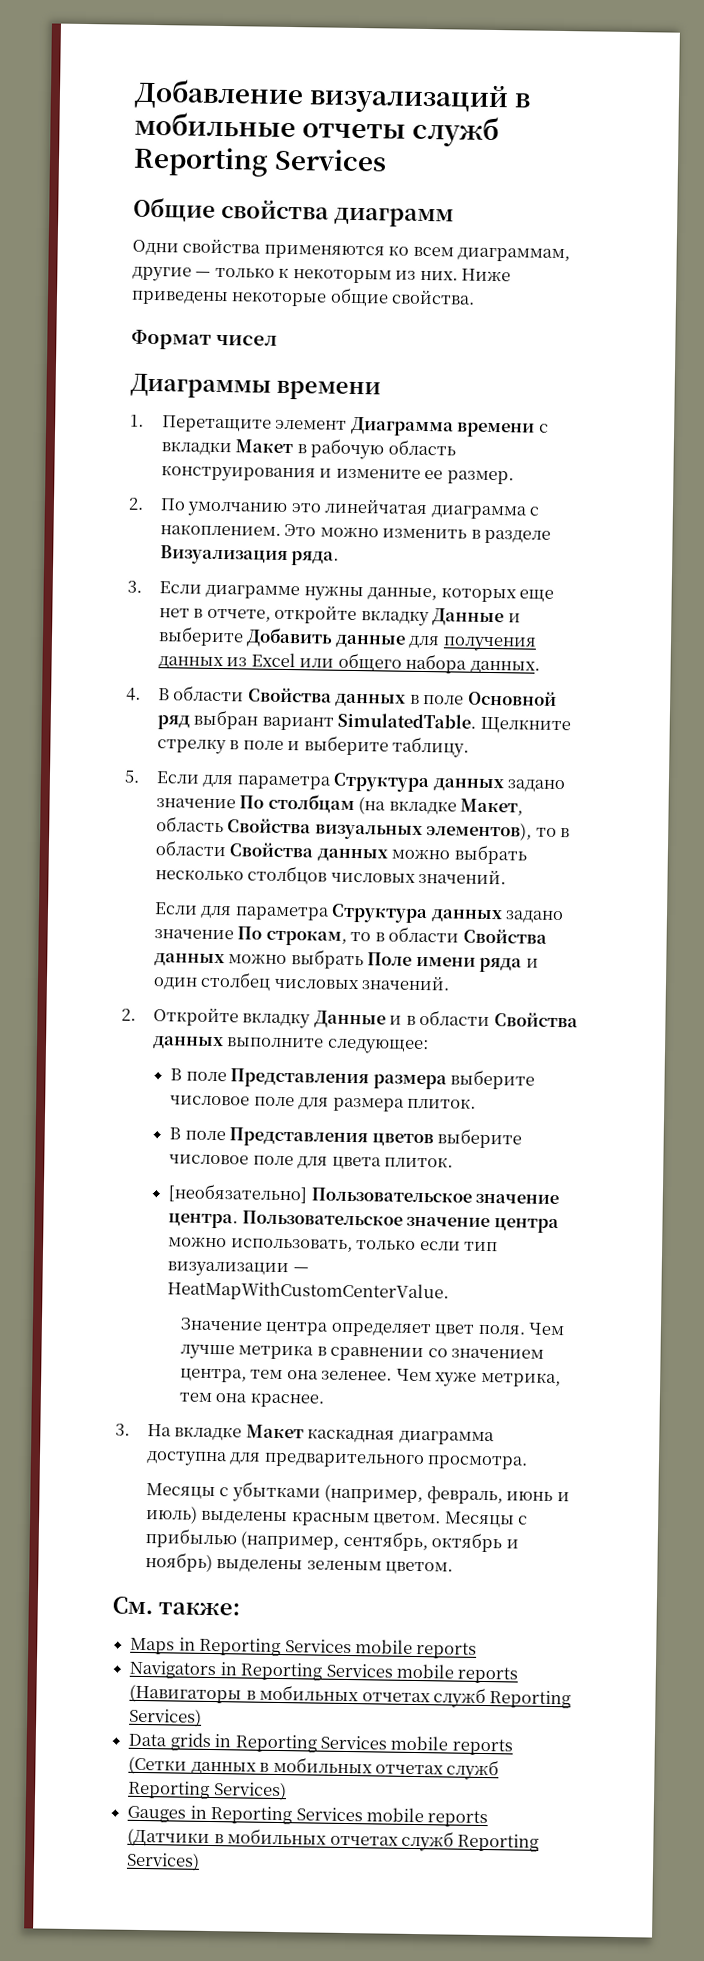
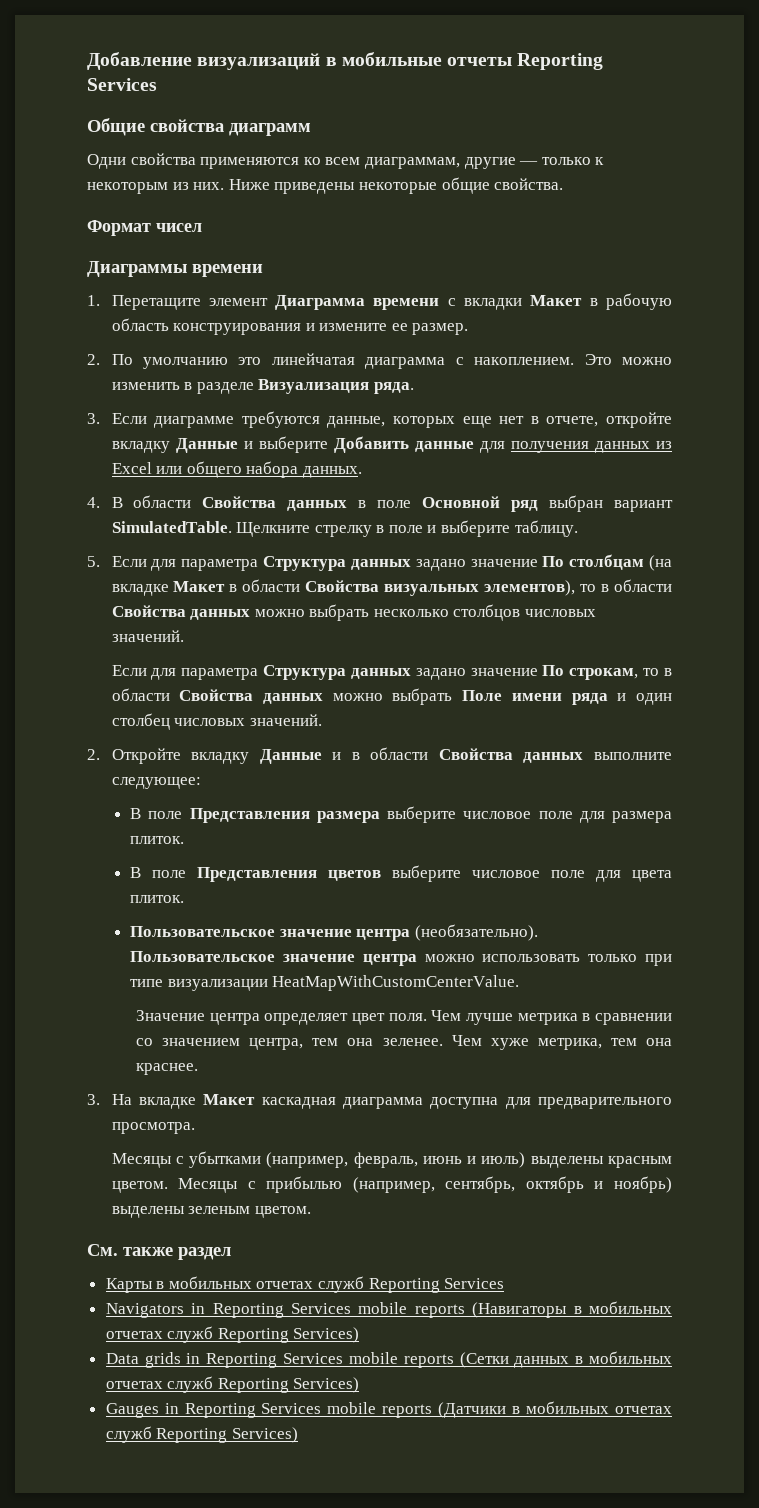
[412,115,500,148] служб -> (513, 61) none
[303,585,364,602] нужны -> [241,411,320,428] требуются
[460,798,524,816] [156,816,225,833] Макет, область -> [173,579,301,592] Макет в области
[168,1183,560,1205] [168,1213,239,1229] [необязательно] Пользовательское значение центра. -> [130,924,539,941] Пользовательское значение центра (необязательно).
[230,1238,498,1253] [167,1261,309,1278] использовать, только если тип визуализации — -> [482,954,672,966] [130,979,268,991] использовать только при типе визуализации
[158,1602,240,1616] [130,1637,478,1659] также: // Maps in Reporting Services mobile reports -> [123,1247,231,1260] [105,1276,505,1293] также раздел // Карты в мобильных отчетах служб Reporting Services

